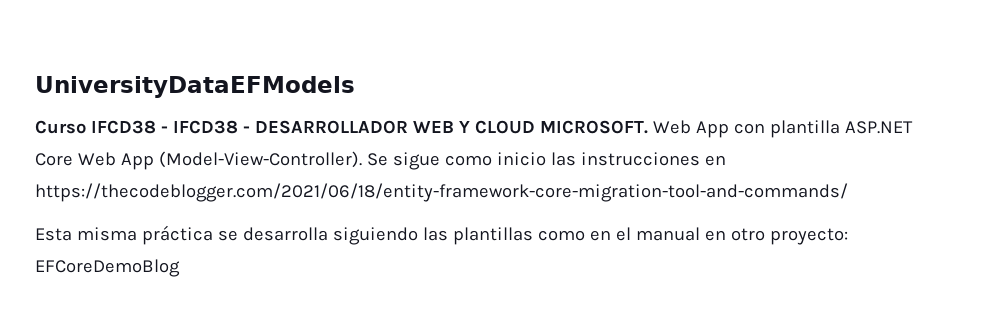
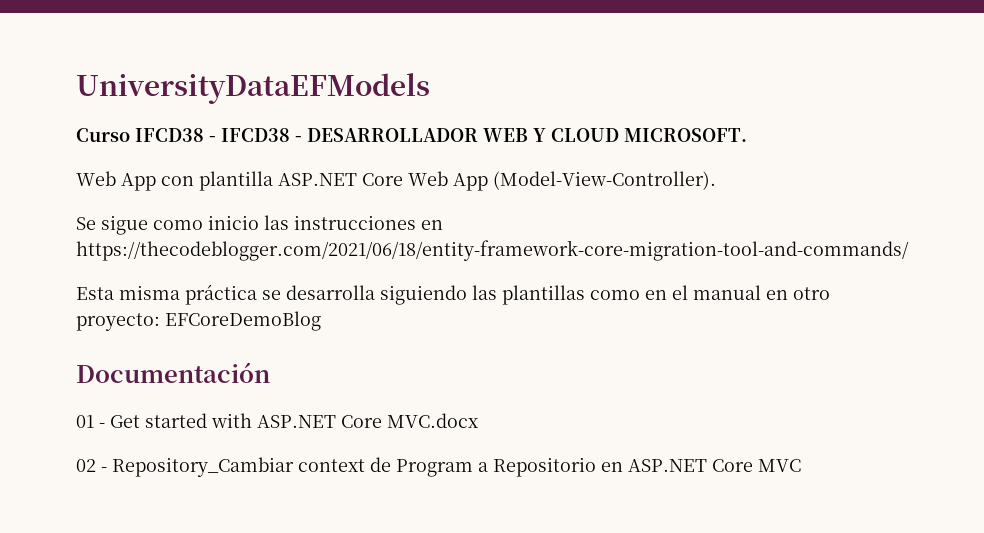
(648, 127) none -> (747, 135) //
(362, 159) none -> (716, 180) //
(180, 268) none -> [76,362,270,383] [76,413,478,428] [76,457,801,477] // Documentación // 01 - Get started with ASP.NET Core MVC.docx // 02 - Repository_Cambiar context de Program a Repositorio en ASP.NET Core MVC

